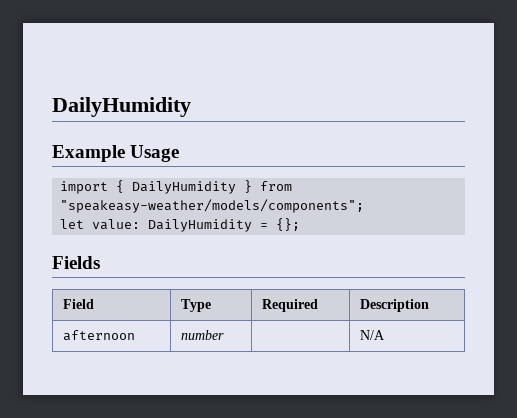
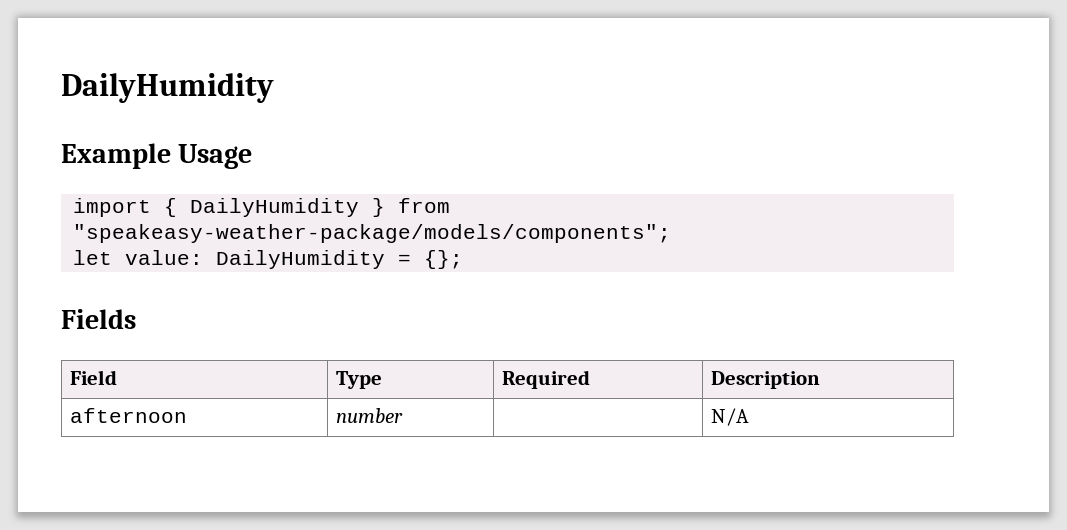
[60,199,365,213] "speakeasy-weather/models/components"; -> [73,224,672,243] "speakeasy-weather-package/models/components";

